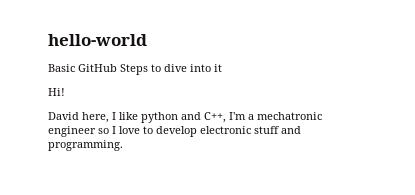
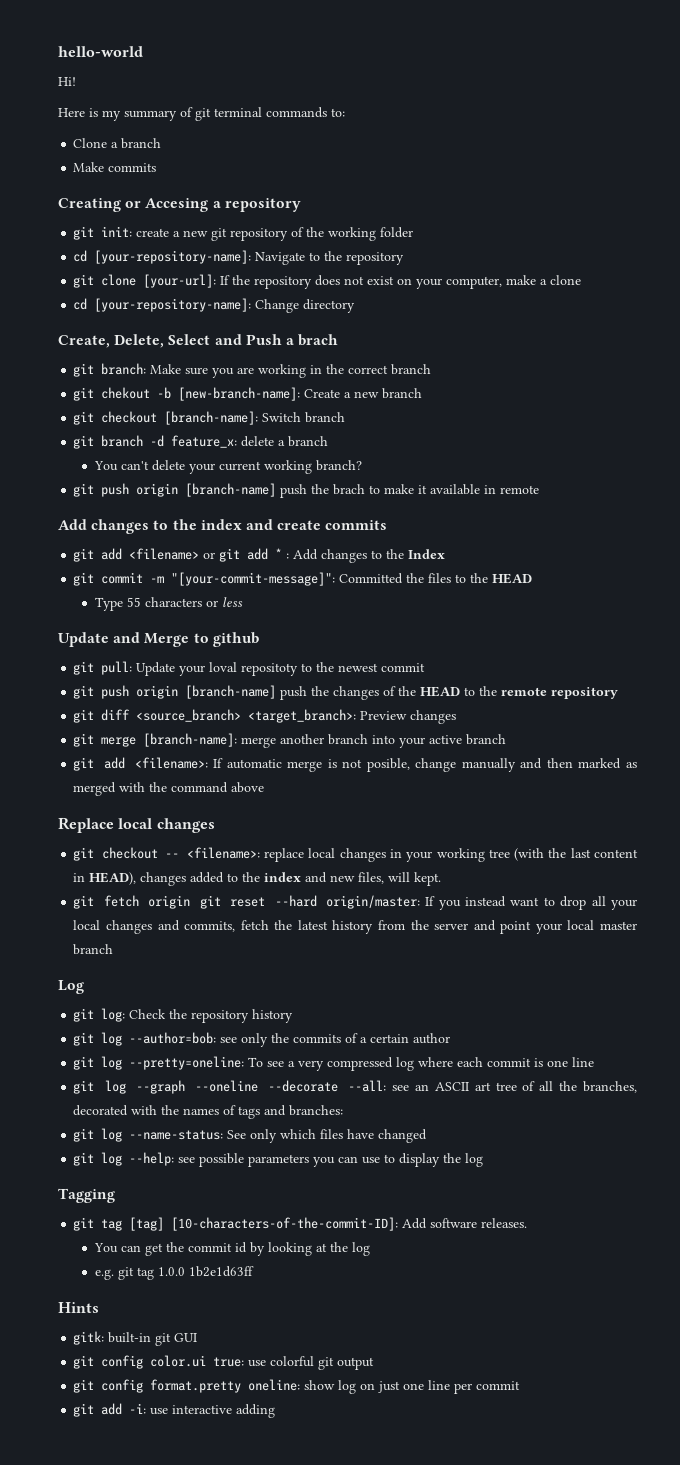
[48,64,222,75] [48,88,65,96] [48,112,322,123] [48,126,301,137] [48,140,123,151] Basic GitHub Steps to dive into it // Hi! // David here, I like python and C++, I'm a mechatronic engineer so I love to develop electronic stuff and programming. -> [58,77,76,86] [58,107,345,121] [73,138,162,149] [73,162,157,172] [58,198,301,212] [73,226,414,241] [73,250,405,265] [73,274,582,289] [73,298,356,313] [58,334,339,348] [73,363,432,378] [73,387,423,401] [73,411,346,425] [73,435,329,449] [93,460,362,474] [73,483,540,498] [58,519,388,534] [73,548,446,563] [73,572,533,586] [94,597,243,611] [58,632,259,647] [73,661,426,676] [73,685,619,700] [73,709,457,724] [73,733,507,748] [73,757,637,772] [73,782,265,796] [58,817,215,833] [73,847,638,862] [73,872,442,886] [73,895,637,910] [73,920,637,934] [73,944,114,955] [58,980,84,994] [73,1008,294,1023] [73,1032,451,1047] [73,1056,595,1071] [73,1080,637,1094] [73,1105,344,1119] [73,1128,428,1143] [73,1152,484,1167] [58,1188,115,1203] [73,1217,528,1231] [93,1242,370,1256] [94,1266,254,1280] [58,1302,99,1313] [73,1331,198,1346] [73,1355,375,1370] [73,1379,521,1394] [73,1403,276,1418] Hi! // Here is my summary of git terminal commands to: // Clone a branch // Make commits // Creating or Accesing a repository // git init: create a new git repository of the working folder // cd [your-repository-name]: Navigate to the repository // git clone [your-url]: If the repository does not exist on your computer, make a clone // cd [your-repository-name]: Change directory // Create, Delete, Select and Push a brach // git branch: Make sure you are working in the correct branch // git chekout -b [new-branch-name]: Create a new branch // git checkout [branch-name]: Switch branch // git branch -d feature_x: delete a branch // You can't delete your current working branch? // git push origin [branch-name] push the brach to make it available in remote // Add changes to the index and create commits // git add <filename> or git add * : Add changes to the Index // git commit -m "[your-commit-message]": Committed the files to the HEAD // Type 55 characters or less // Update and Merge to github // git pull: Update your loval repositoty to the newest commit // git push origin [branch-name] push the changes of the HEAD to the remote repository // git diff <source_branch> <target_branch>: Preview changes // git merge [branch-name]: merge another branch into your active branch // git add <filename>: If automatic merge is not posible, change manually and then marked as merged with the command above // Replace local changes // git checkout -- <filename>: replace local changes in your working tree (with the last content in HEAD), changes added to the index and new files, will kept. // git fetch origin git reset --hard origin/master: If you instead want to drop all your local changes and commits, fetch the latest history from the server and point your local master branch // Log // git log: Check the repository history // git log --author=bob: see only the commits of a certain author // git log --pretty=oneline: To see a very compressed log where each commit is one line // git log --graph --oneline --decorate --all: see an ASCII art tree of all the branches, decorated with the names of tags and branches: // git log --name-status: See only which files have changed // git log --help: see possible parameters you can use to display the log // Tagging // git tag [tag] [10-characters-of-the-commit-ID]: Add software releases. // You can get the commit id by looking at the log // e.g. git tag 1.0.0 1b2e1d63ff // Hints // gitk: built-in git GUI // git config color.ui true: use colorful git output // git config format.pretty oneline: show log on just one line per commit // git add -i: use interactive adding

